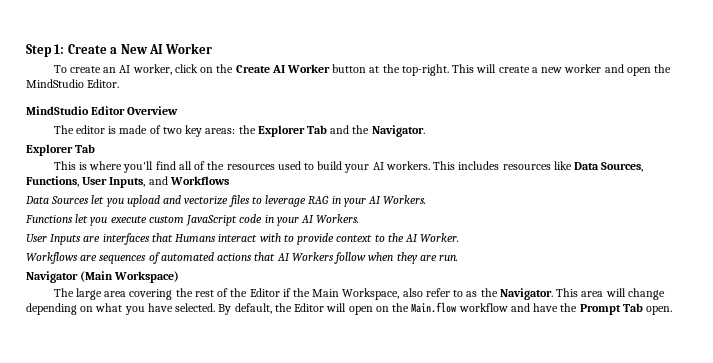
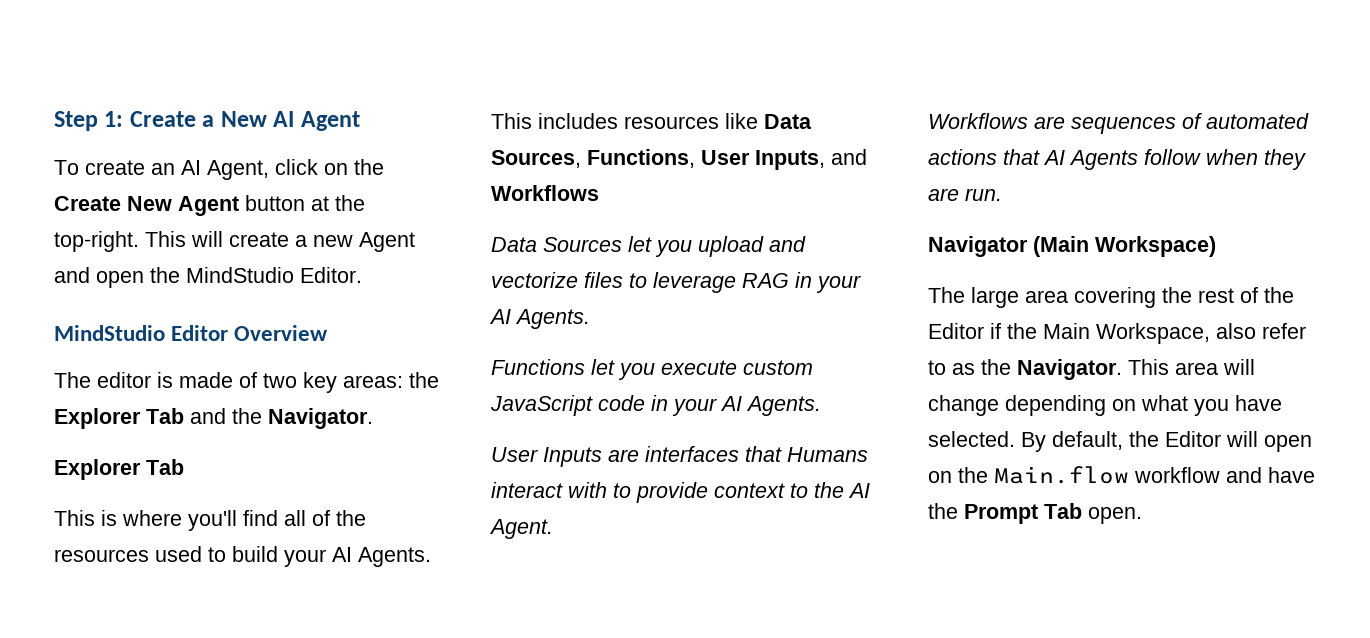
[165,43,213,54] Worker -> [300,111,360,131] Agent
[132,64,172,75] worker, -> [207,160,269,180] Agent,
[271,64,331,73] AI Worker -> [127,196,239,216] New Agent
[564,64,602,73] worker -> [359,232,415,252] Agent
[385,161,430,170] workers. -> [358,547,431,567] Agents.
[383,195,427,204] Workers. -> [515,309,590,329] Agents.
[316,214,360,223] Workers. -> [746,396,821,416] Agents.
[420,233,460,242] Worker. -> [489,519,553,539] Agent.
[291,252,334,261] Workers -> [1069,150,1138,170] Agents

